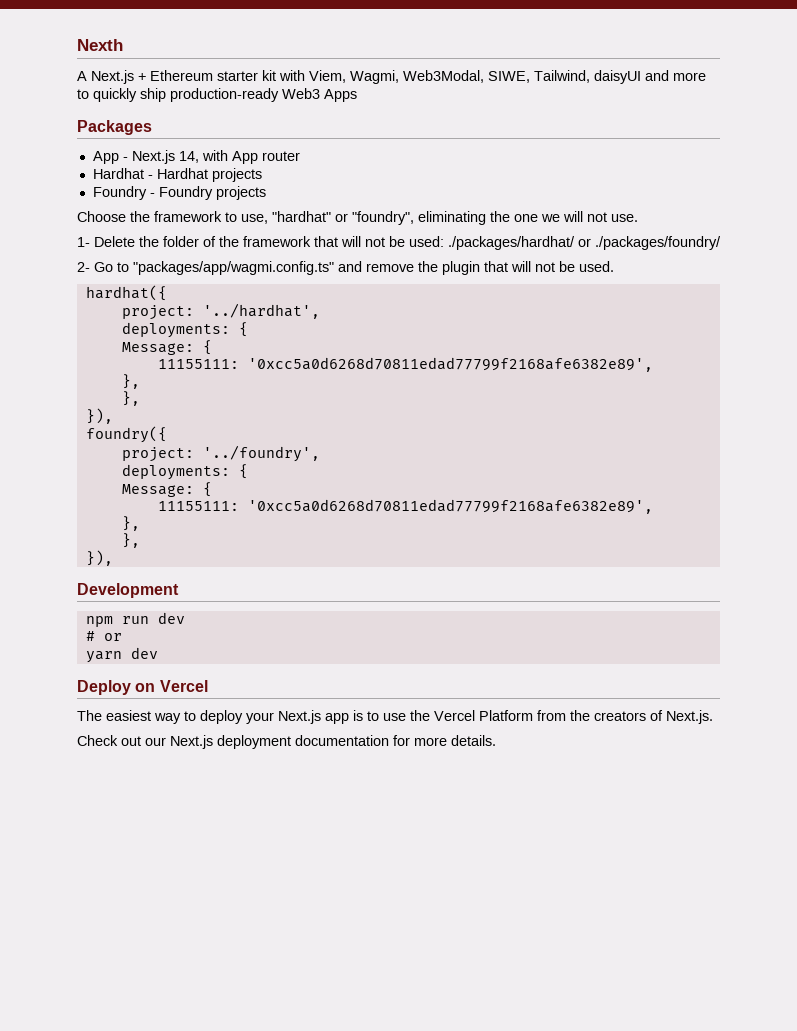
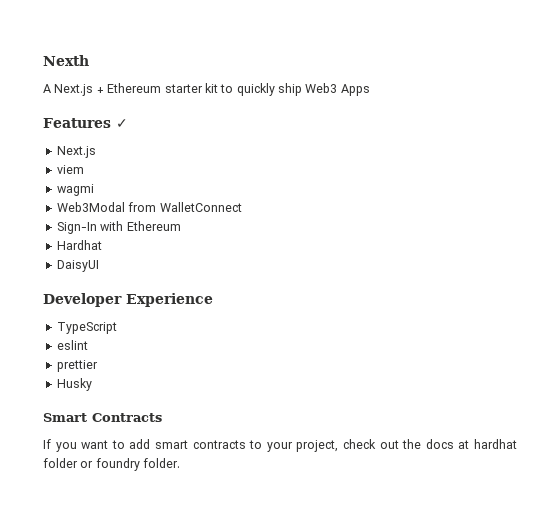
[279,70,706,84] with Viem, Wagmi, Web3Modal, SIWE, Tailwind, daisyUI and more -> (218, 88) none
[170,88,279,102] production-ready -> (302, 89) none
[77,120,152,135] [92,150,300,164] [92,168,262,182] [92,186,266,200] [77,211,638,225] [77,236,721,250] [77,261,614,275] [85,285,167,301] [121,303,320,320] [121,322,248,338] [121,340,212,355] [157,357,653,372] [121,374,140,389] [121,391,140,406] [85,408,113,424] [85,426,167,443] [121,445,320,462] [121,464,248,480] [121,482,212,497] [157,499,653,514] [121,516,140,531] [121,533,140,548] [85,550,113,566] [77,583,179,598] [85,612,185,627] [85,631,122,641] [85,647,158,663] [77,680,208,695] [77,710,713,724] [77,735,496,749] Packages // App - Next.js 14, with App router // Hardhat - Hardhat projects // Foundry - Foundry projects // Choose the framework to use, "hardhat" or "foundry", eliminating the one we will not use. // 1- Delete the folder of the framework that will not be used: ./packages/hardhat/ or ./packages/foundry/ // 2- Go to "packages/app/wagmi.config.ts" and remove the plugin that will not be used. // hardhat({ // project: '../hardhat', // deployments: { // Message: { // 11155111: '0xcc5a0d6268d70811edad77799f2168afe6382e89', // }, // }, // }), // foundry({ // project: '../foundry', // deployments: { // Message: { // 11155111: '0xcc5a0d6268d70811edad77799f2168afe6382e89', // }, // }, // }), // Development // npm run dev // # or // yarn dev // Deploy on Vercel // The easiest way to deploy your Next.js app is to use the Vercel Platform from the creators of Next.js. // Check out our Next.js deployment documentation for more details. -> [43,118,128,128] [56,146,96,158] [56,165,84,174] [56,184,94,196] [56,202,242,212] [56,221,181,234] [56,240,102,250] [56,260,99,272] [43,293,213,307] [56,322,117,334] [56,340,88,350] [56,360,98,372] [56,378,92,391] [43,413,162,422] [43,439,518,452] [43,458,181,471] Features ✓ // Next.js // viem // wagmi // Web3Modal from WalletConnect // Sign-In with Ethereum // Hardhat // DaisyUI // Developer Experience // TypeScript // eslint // prettier // Husky // Smart Contracts // If you want to add smart contracts to your project, check out the docs at hardhat folder or foundry folder.

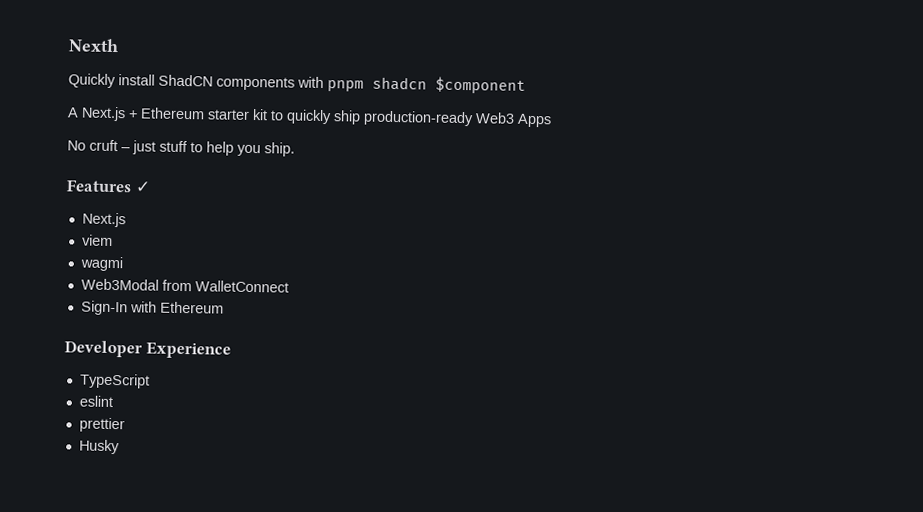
(89, 60) none -> [68,73,526,94] // Quickly install ShadCN components with pnpm shadcn $component
(302, 89) none -> [363,110,474,127] production-ready
(370, 90) none -> [67,139,295,157] // No cruft – just stuff to help you ship.
[56,240,102,250] [56,260,99,272] // Hardhat // DaisyUI -> (224, 307) none
[43,413,162,422] [43,439,518,452] [43,458,181,471] // Smart Contracts // If you want to add smart contracts to your project, check out the docs at hardhat folder or foundry folder. -> (120, 447) none

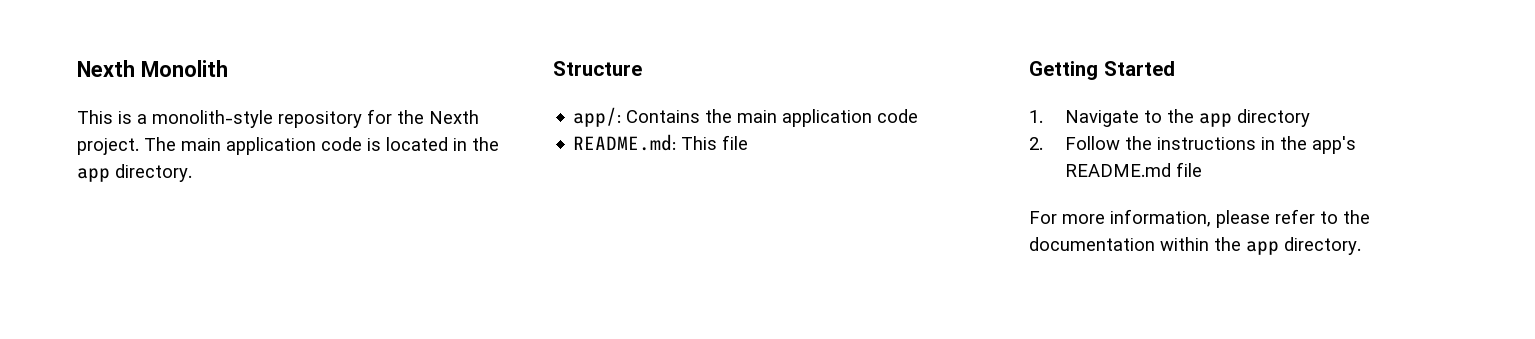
[68,38,119,53] [68,73,526,94] [67,106,552,128] [67,139,295,157] [66,179,151,193] [81,212,126,228] [81,234,113,246] [79,256,123,272] [80,278,289,293] [80,300,224,316] [64,340,231,359] [79,373,150,389] [78,395,113,408] [78,417,125,433] [78,439,120,455] Nexth // Quickly install ShadCN components with pnpm shadcn $component // A Next.js + Ethereum starter kit to quickly ship production-ready Web3 Apps // No cruft – just stuff to help you ship. // Features ✓ // Next.js // viem // wagmi // Web3Modal from WalletConnect // Sign-In with Ethereum // Developer Experience // TypeScript // eslint // prettier // Husky -> [77,60,228,77] [77,109,479,128] [77,137,499,155] [77,164,192,182] [553,61,642,76] [573,107,919,127] [573,134,749,151] [1029,61,1175,80] [1029,109,1311,127] [1029,136,1357,154] [1065,162,1203,177] [1029,209,1370,228] [1029,237,1361,255] Nexth Monolith // This is a monolith-style repository for the Nexth project. The main application code is located in the app directory. // Structure // app/: Contains the main application code // README.md: This file // Getting Started // 1. Navigate to the app directory // 2. Follow the instructions in the app's README.md file // For more information, please refer to the documentation within the app directory.

